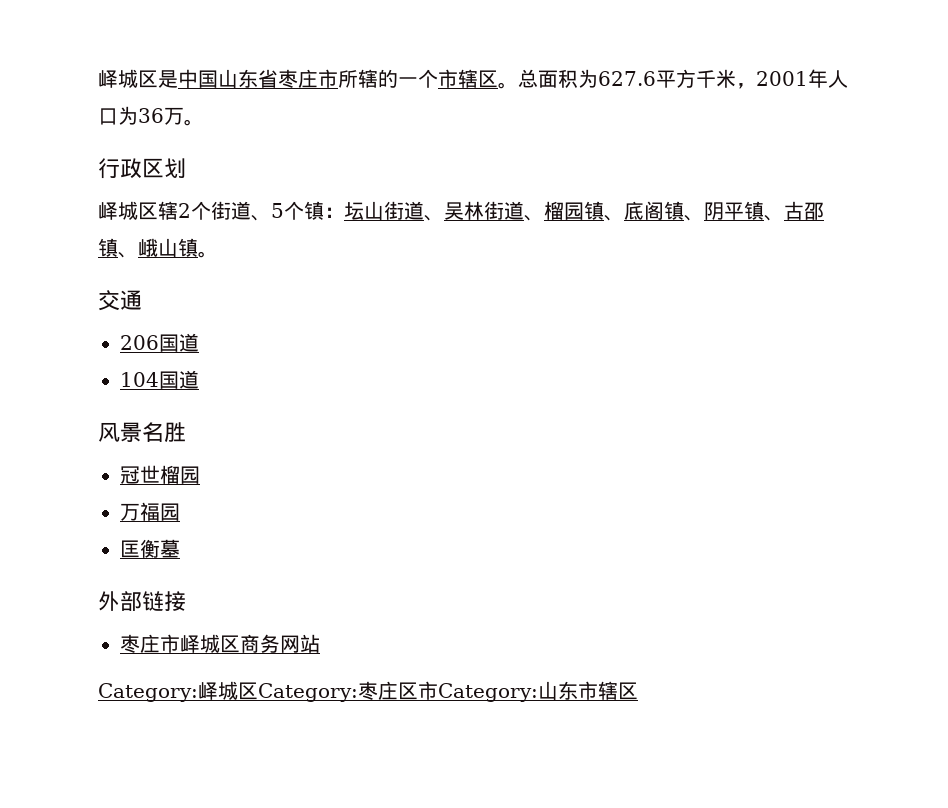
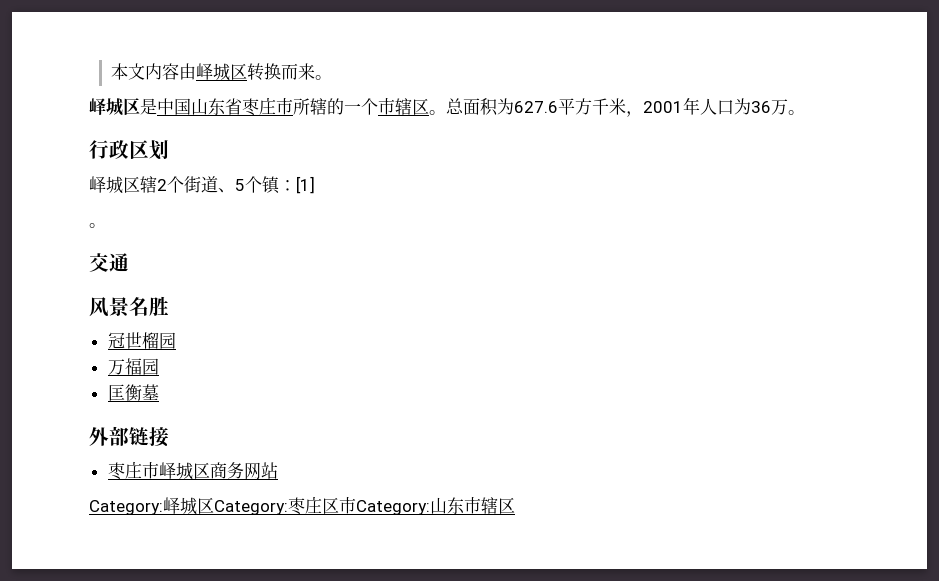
(98, 79) none -> [111,63,333,81] 本文内容由峄城区转换而来。 //
[344,201,824,221] [98,238,218,258] [98,290,142,311] [120,333,199,352] [120,370,199,389] 坛山街道、吴林街道、榴园镇、底阁镇、阴平镇、古邵镇、峨山镇。 // 交通 // 206国道 // 104国道 -> [296,176,315,194] [89,223,106,228] [89,253,129,272] [1] // 。 // 交通

